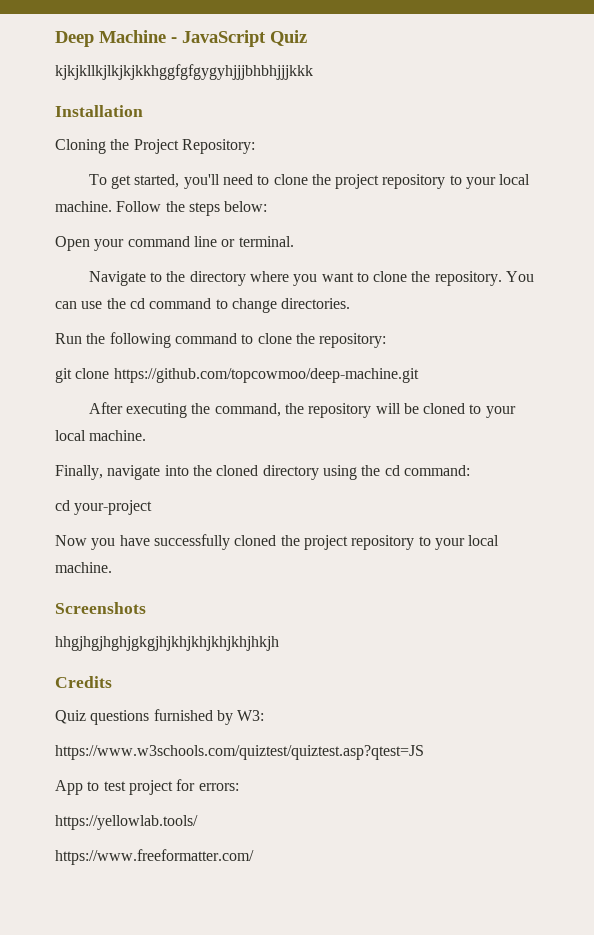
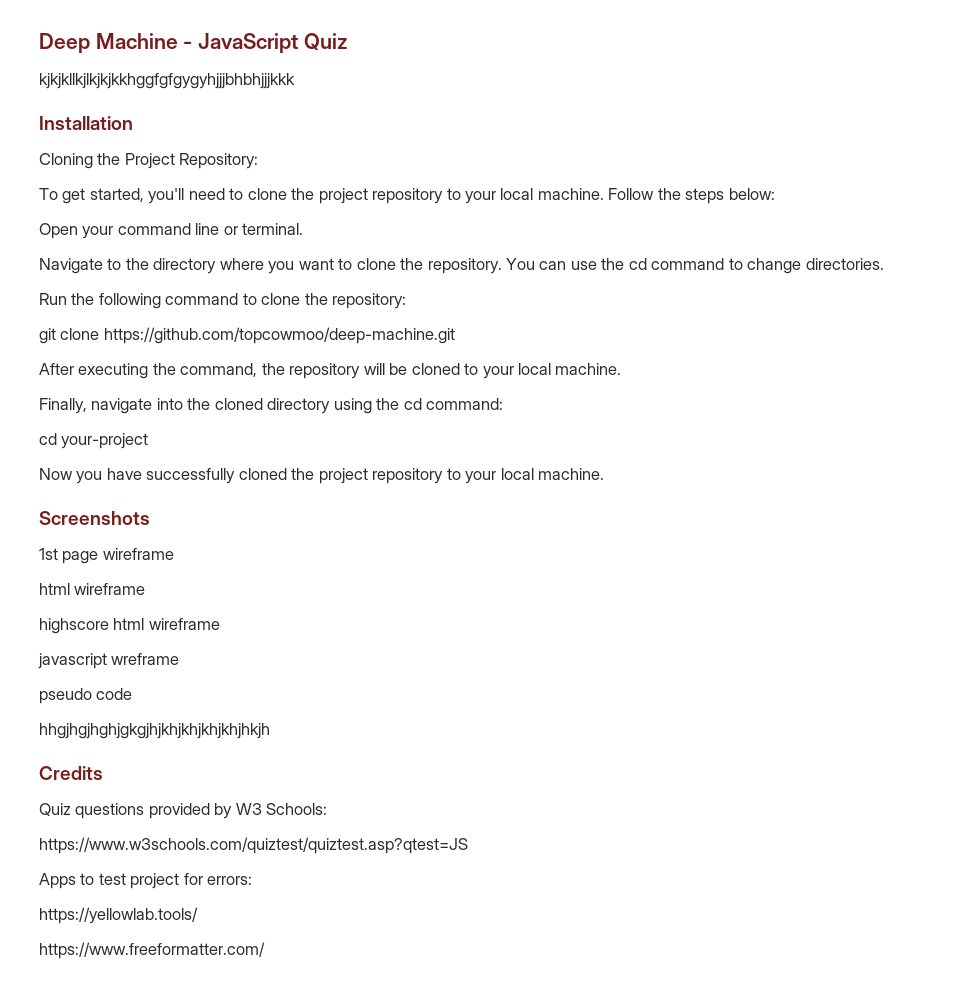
(146, 608) none -> [39,548,174,564] [39,583,146,595] [39,618,220,634] [38,653,180,669] [39,688,133,704] // 1st page wireframe // html wireframe // highscore html wireframe // javascript wreframe // pseudo code
[153,709,265,725] furnished by W3: -> [148,803,328,819] provided by W3 Schools:
[55,780,83,795] App -> [39,873,76,889] Apps

